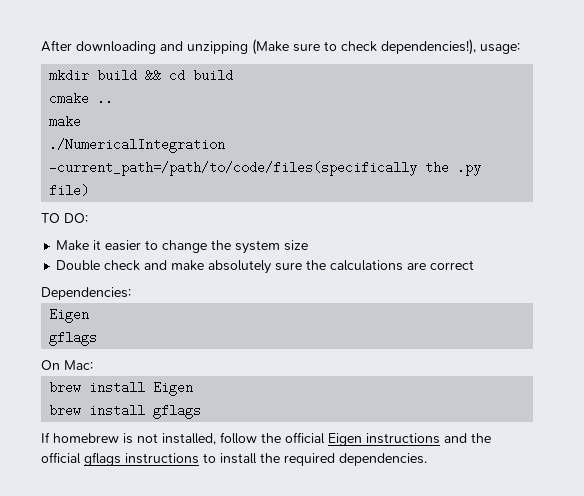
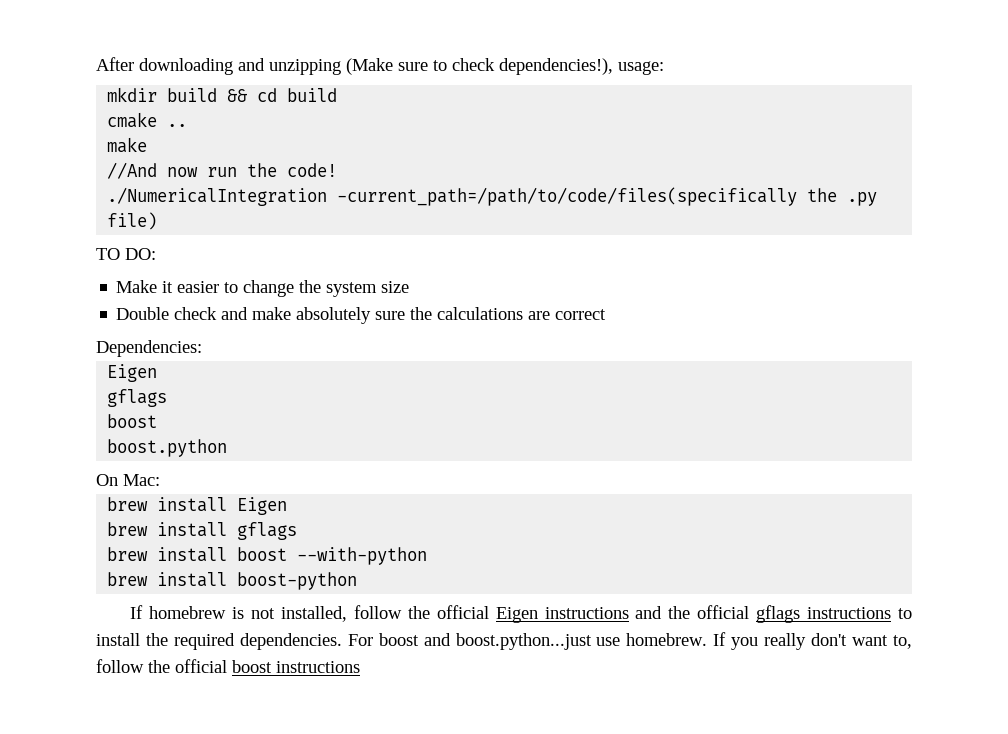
(82, 121) none -> [107,162,338,179] // //And now run the code!
(98, 338) none -> [107,414,158,428] [107,439,228,457] // boost // boost.python
(202, 411) none -> [107,547,428,565] [107,572,358,590] // brew install boost --with-python // brew install boost-python
(427, 459) none -> [347,632,912,650] [96,659,360,673] For boost and boost.python...just use homebrew. If you really don't want to, follow the official boost instructions

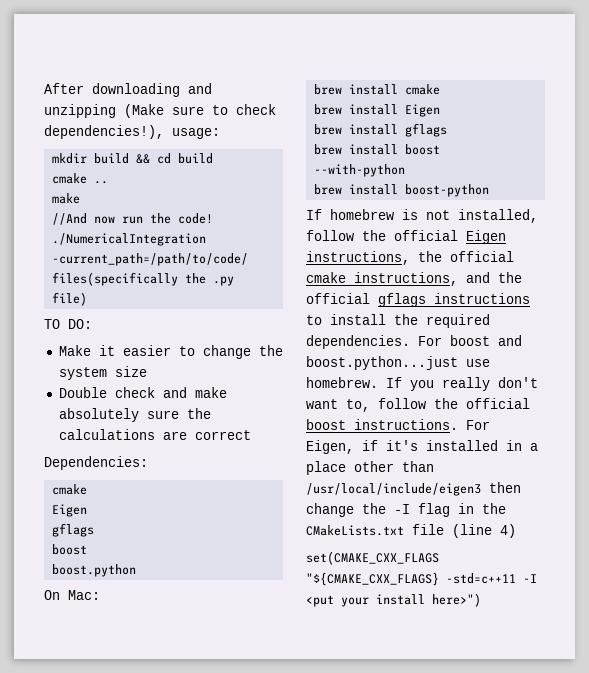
(202, 348) none -> [52,484,88,495] // cmake
(160, 480) none -> [314,84,441,95] // brew install cmake
[544,607,629,619] instructions -> [306,251,514,265] [306,272,458,286] instructions, the official cmake instructions,
[276,661,360,673] instructions -> [354,419,490,430] [306,440,538,454] [306,461,434,475] [306,482,521,496] [306,503,506,517] [306,524,516,538] [306,551,439,565] [306,572,537,586] [306,593,481,607] instructions. For Eigen, if it's installed in a place other than /usr/local/include/eigen3 then change the -I flag in the CMakeLists.txt file (line 4) // set(CMAKE_CXX_FLAGS "${CMAKE_CXX_FLAGS} -std=c++11 -I <put your install here>")

